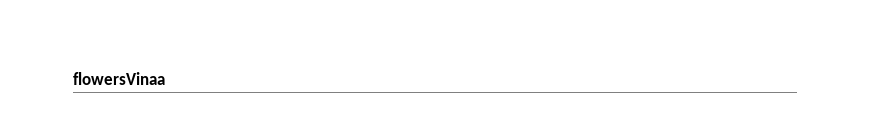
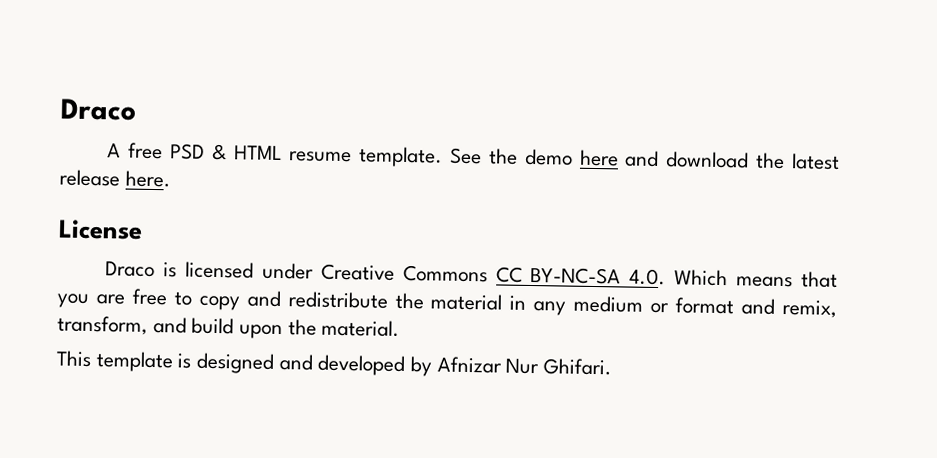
[73,72,165,85] flowersVinaa -> [60,98,137,121] [107,142,841,170] [59,169,171,188] [58,219,143,240] [105,261,838,288] [57,288,837,318] [57,315,401,340] [56,350,613,377] Draco // A free PSD & HTML resume template. See the demo here and download the latest release here. // License // Draco is licensed under Creative Commons CC BY-NC-SA 4.0. Which means that you are free to copy and redistribute the material in any medium or format and remix, transform, and build upon the material. // This template is designed and developed by Afnizar Nur Ghifari.

